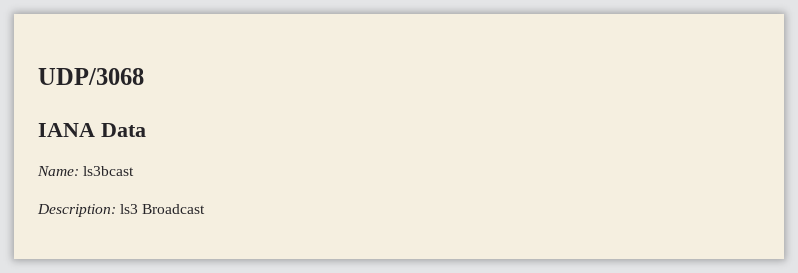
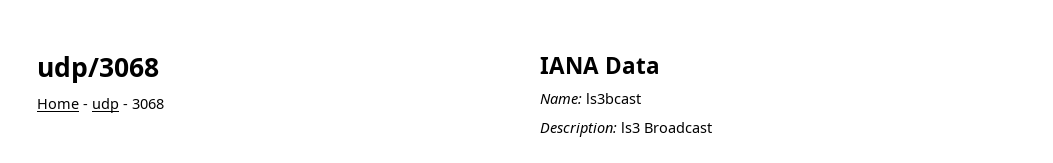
[38,68,144,85] UDP/3068 -> [37,56,159,83] [37,98,164,113] udp/3068 // Home - udp - 3068

